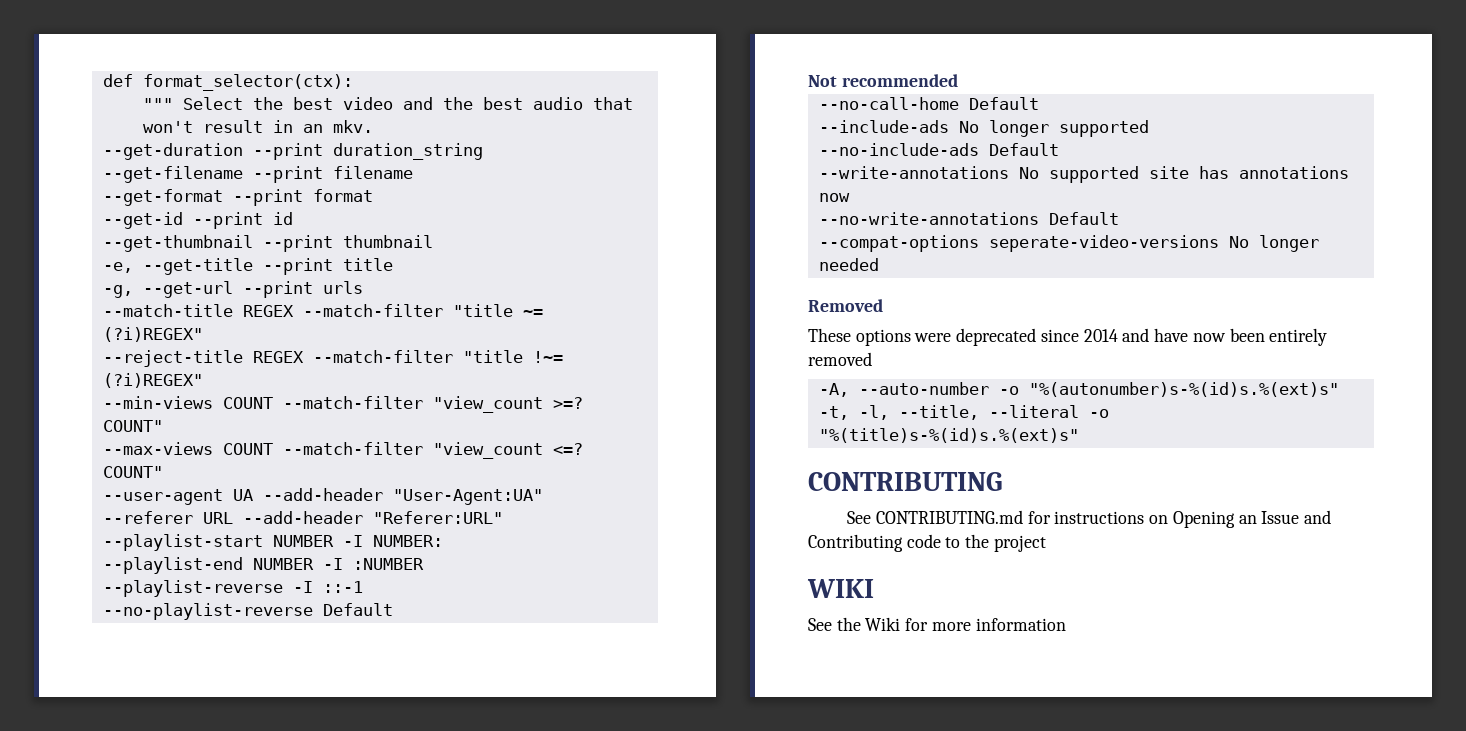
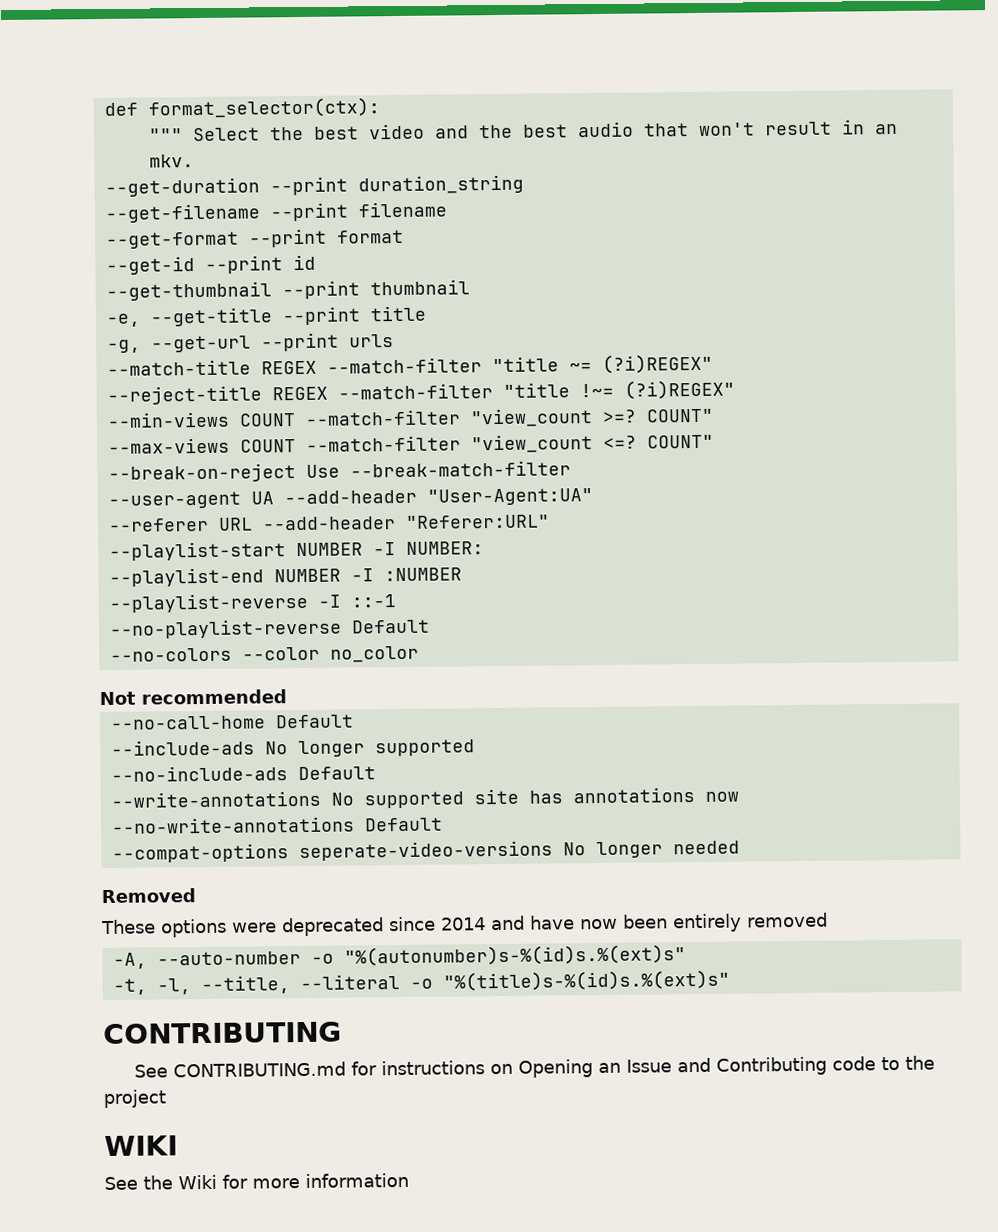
(163, 472) none -> [107,460,571,483] // --break-on-reject Use --break-match-filter
(393, 609) none -> [109,645,419,663] // --no-colors --color no_color

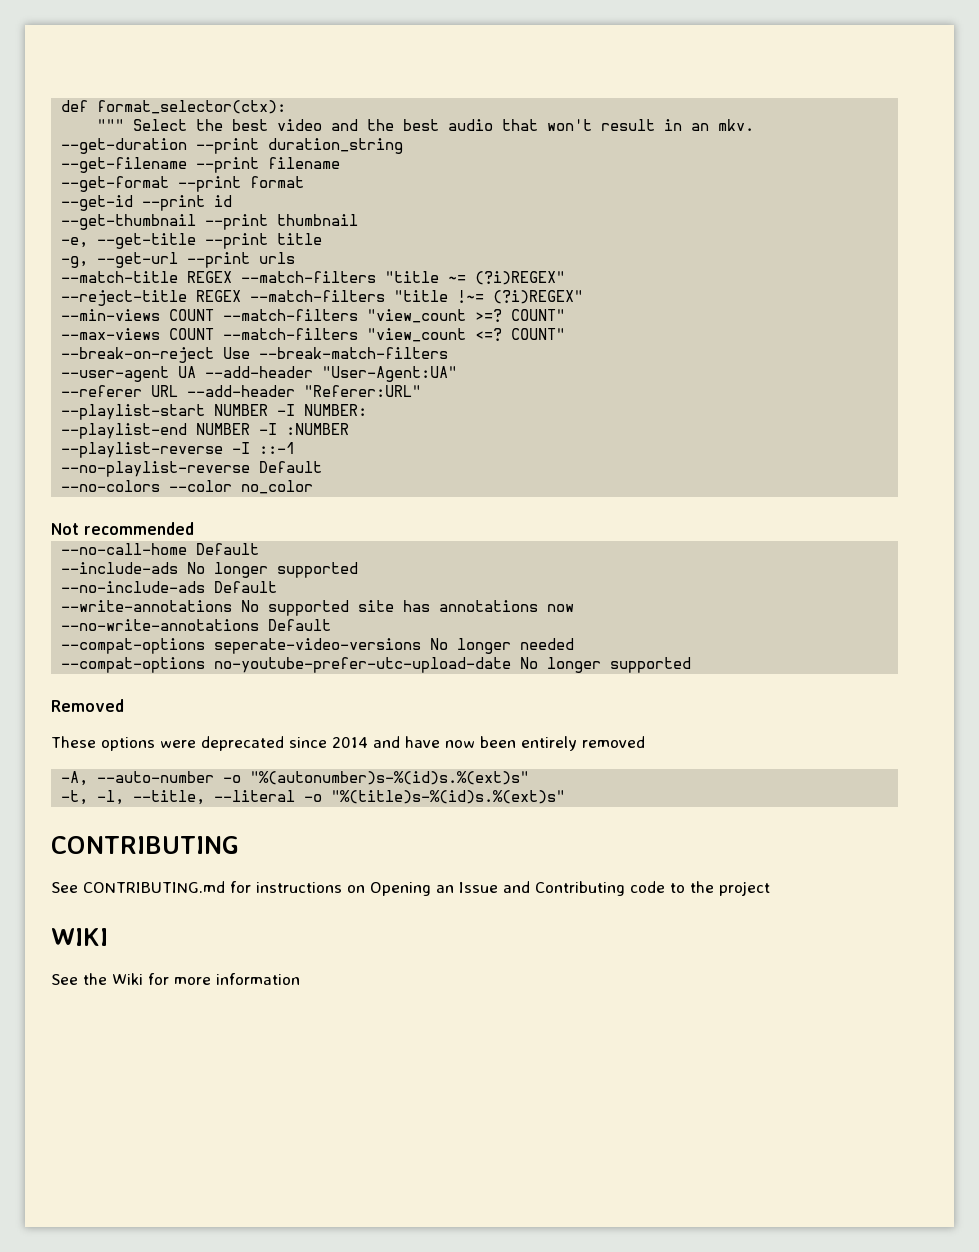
[326,357,482,374] --match-filter -> [241,271,377,283] --match-filters
[337,383,493,400] --match-filter -> [250,290,386,302] --match-filters
[304,409,461,426] --match-filter -> [223,309,359,321] --match-filters
[305,435,461,452] --match-filter -> [223,328,359,340] --match-filters
[349,460,571,478] --break-match-filter -> [259,347,449,359] --break-match-filters
(740, 847) none -> [61,657,692,673] // --compat-options no-youtube-prefer-utc-upload-date No longer supported

